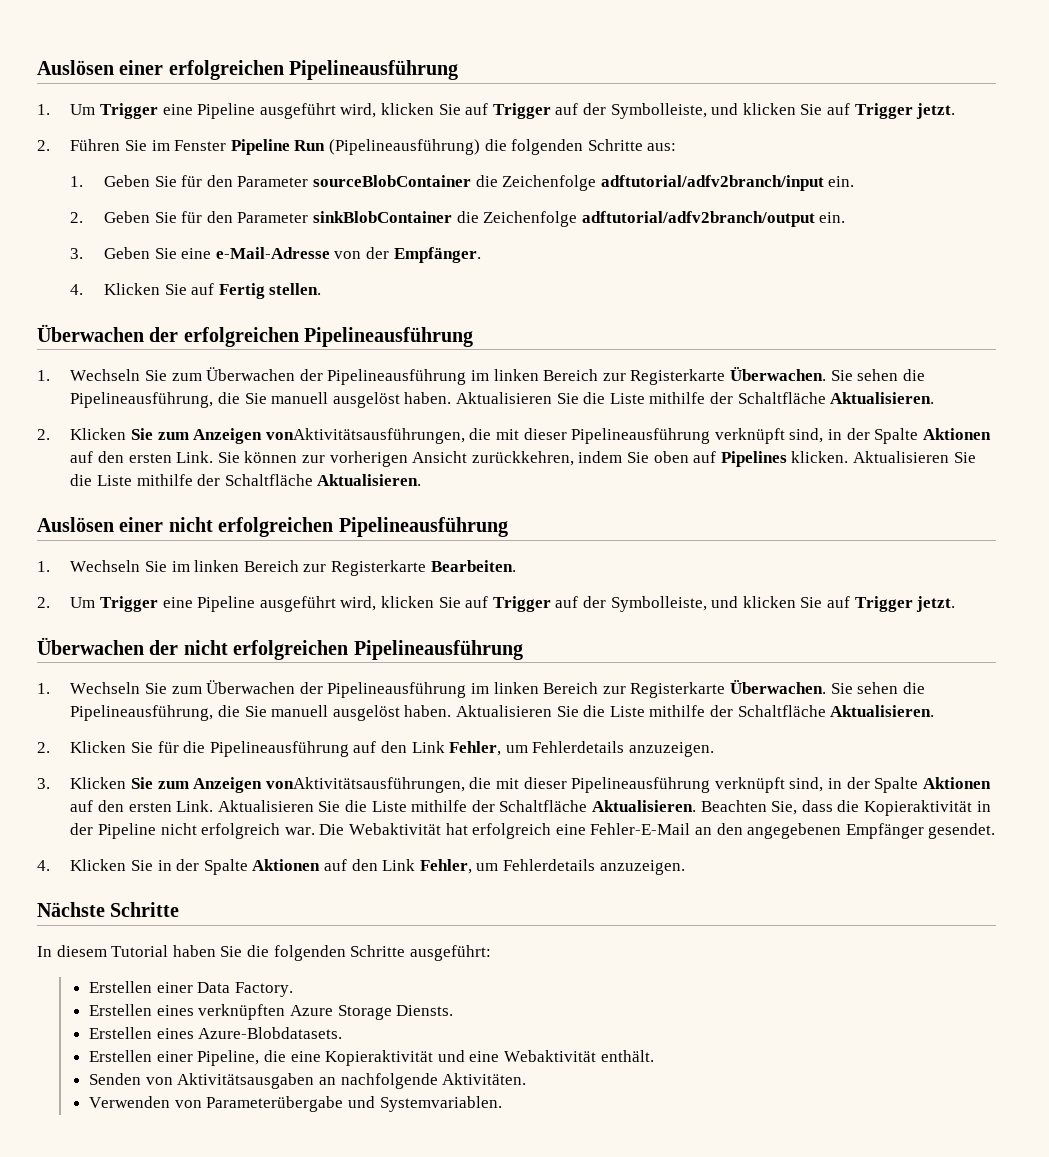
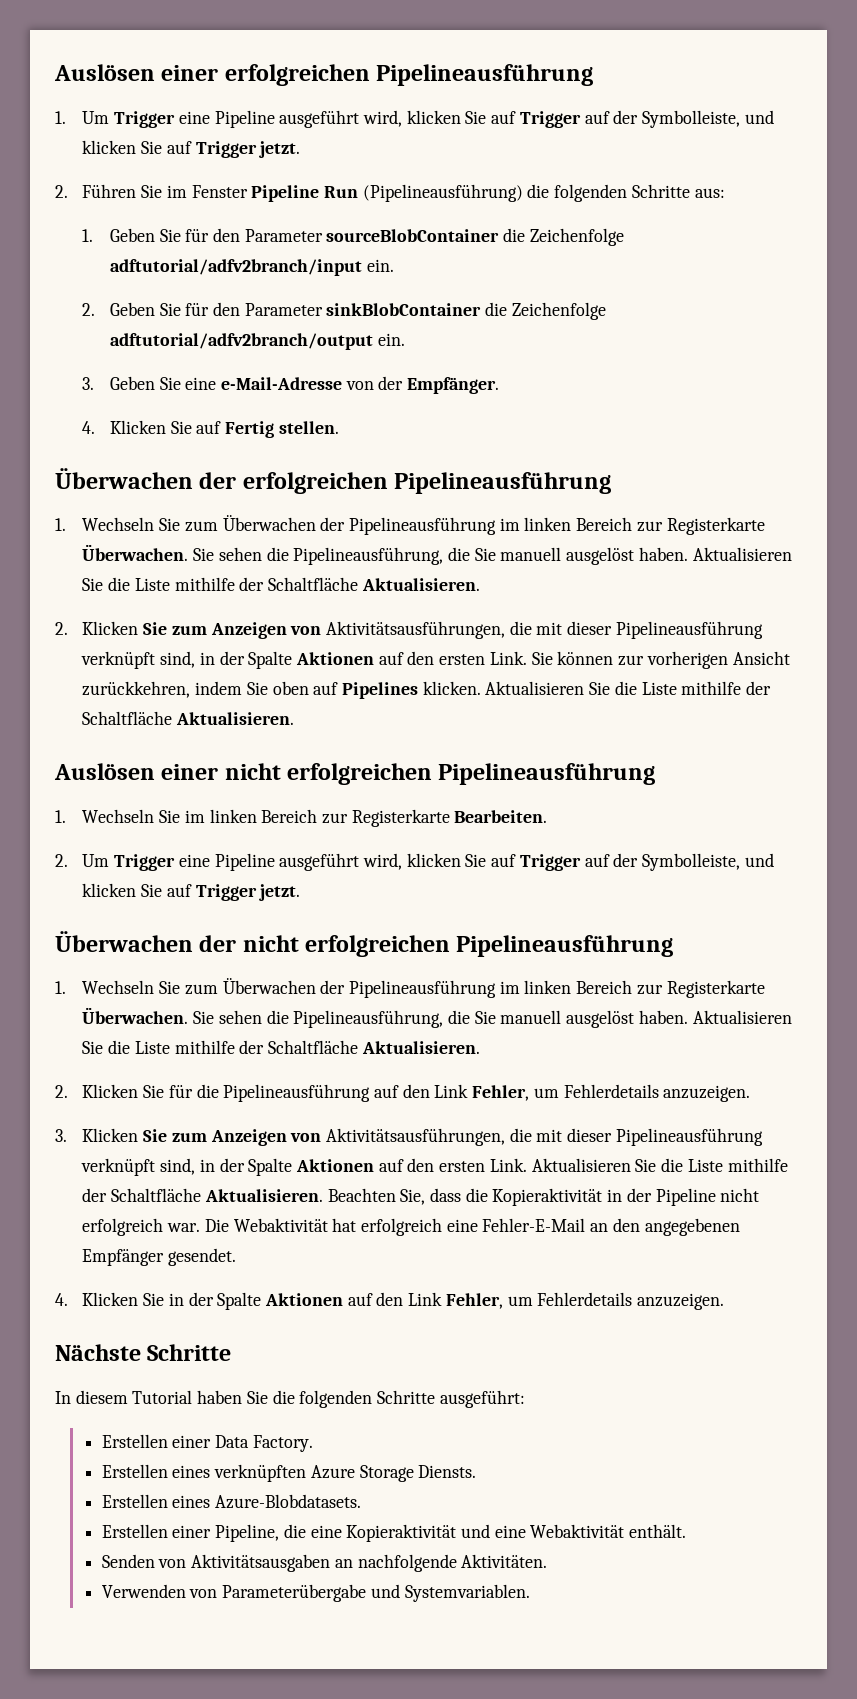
[265,428,465,444] vonAktivitätsausführungen, -> [290,621,506,639] von Aktivitätsausführungen,
[265,777,465,793] vonAktivitätsausführungen, -> [290,1128,506,1146] von Aktivitätsausführungen,

